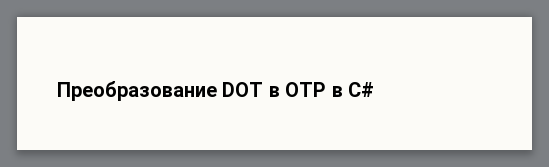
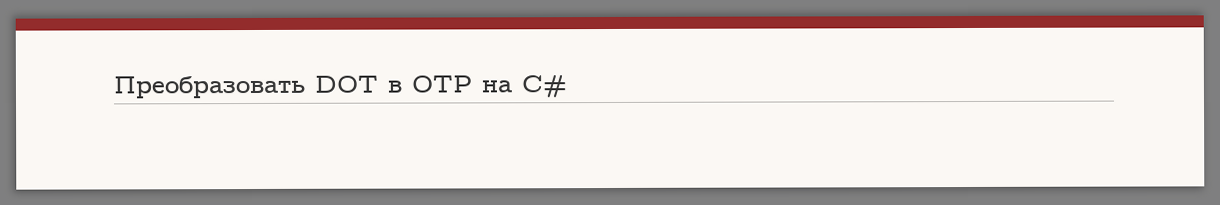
[57,81,217,101] Преобразование -> [113,75,305,99] Преобразовать
[331,86,343,97] в -> [481,80,512,93] на

